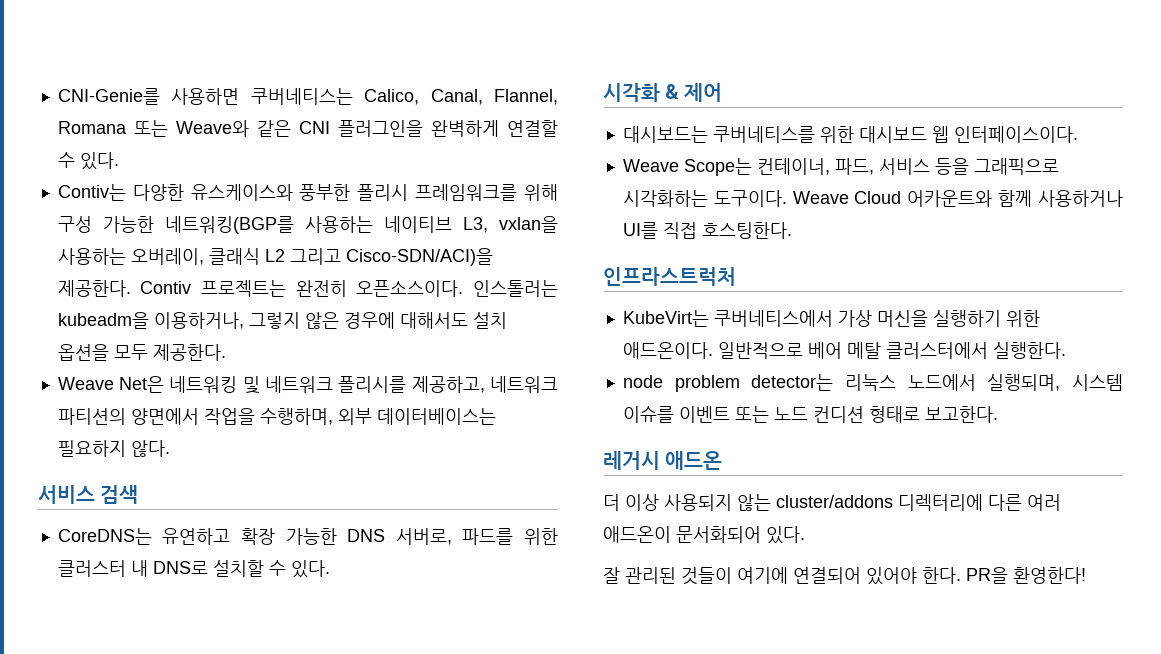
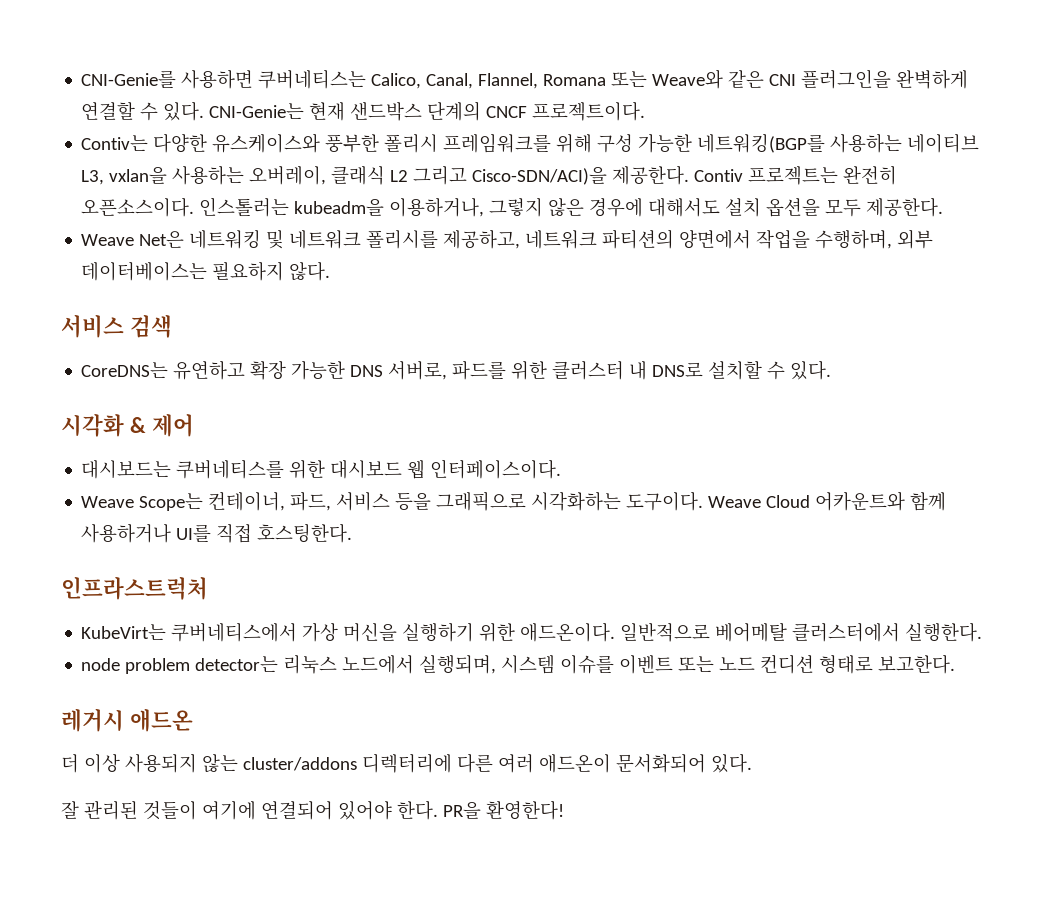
(119, 161) none -> [209,101,646,121] CNI-Genie는 현재 샌드박스 단계의 CNCF 프로젝트이다.
[807,342,881,359] 베어 메탈 -> [715,622,788,642] 베어메탈

